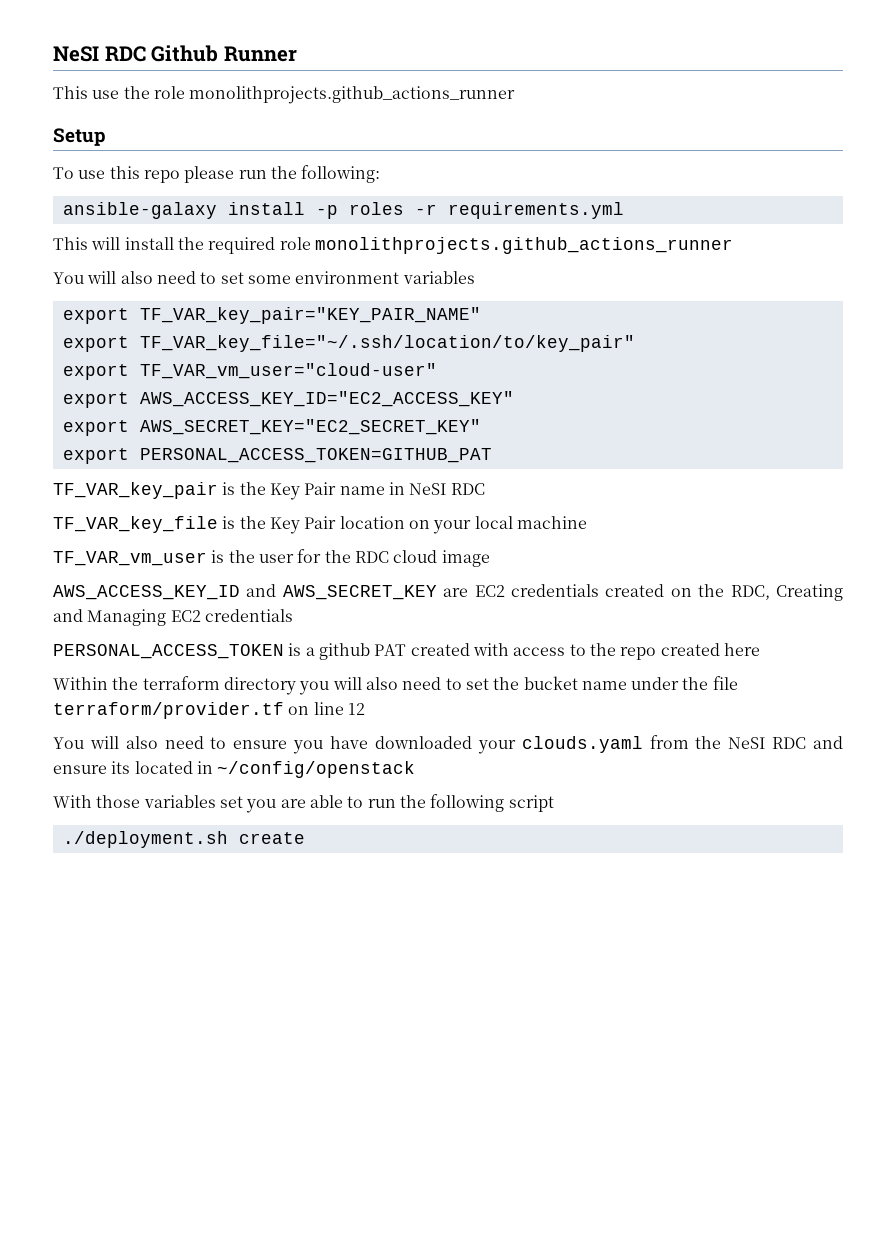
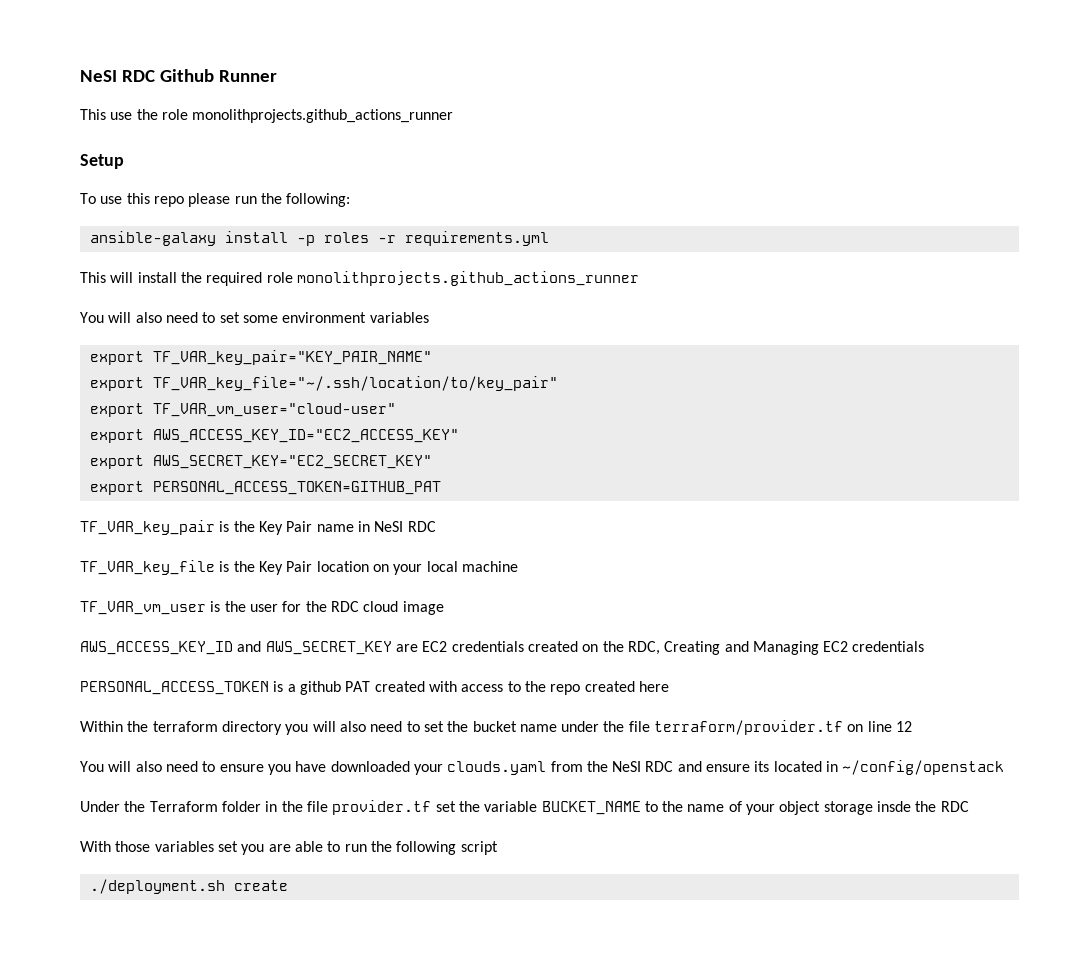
(416, 769) none -> [80,800,969,815] // Under the Terraform folder in the file provider.tf set the variable BUCKET_NAME to the name of your object storage insde the RDC

